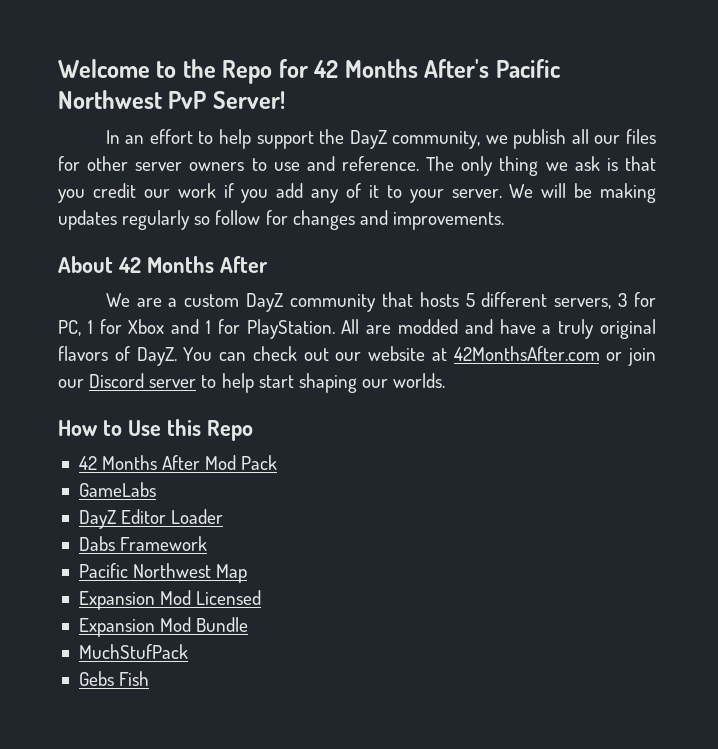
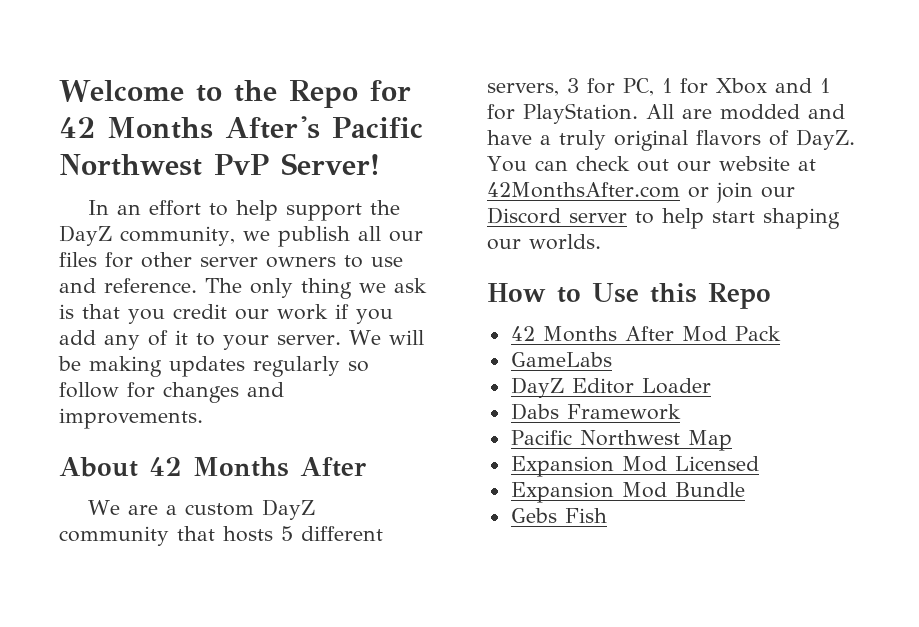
[78,644,188,659] // MuchStufPack -> (745, 489) none

